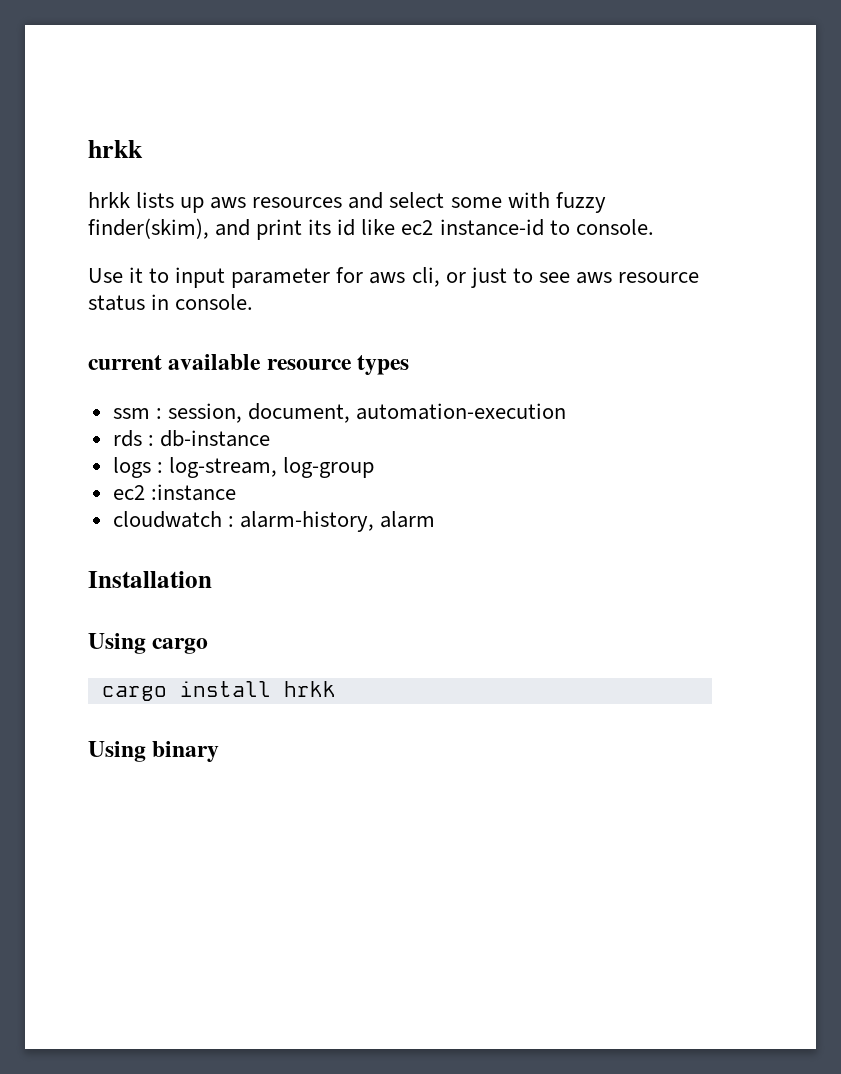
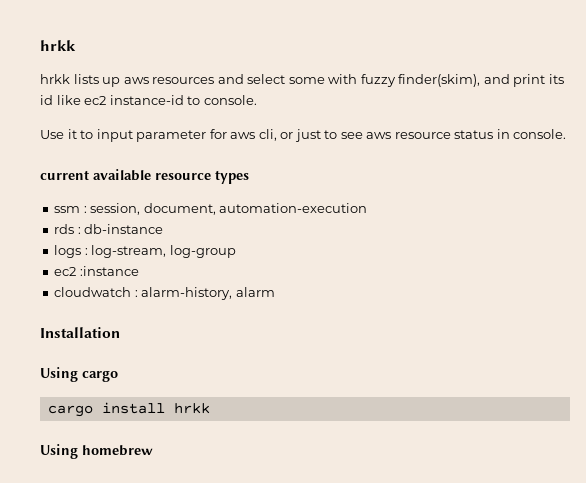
[152,741,220,762] binary -> [82,445,153,456] homebrew

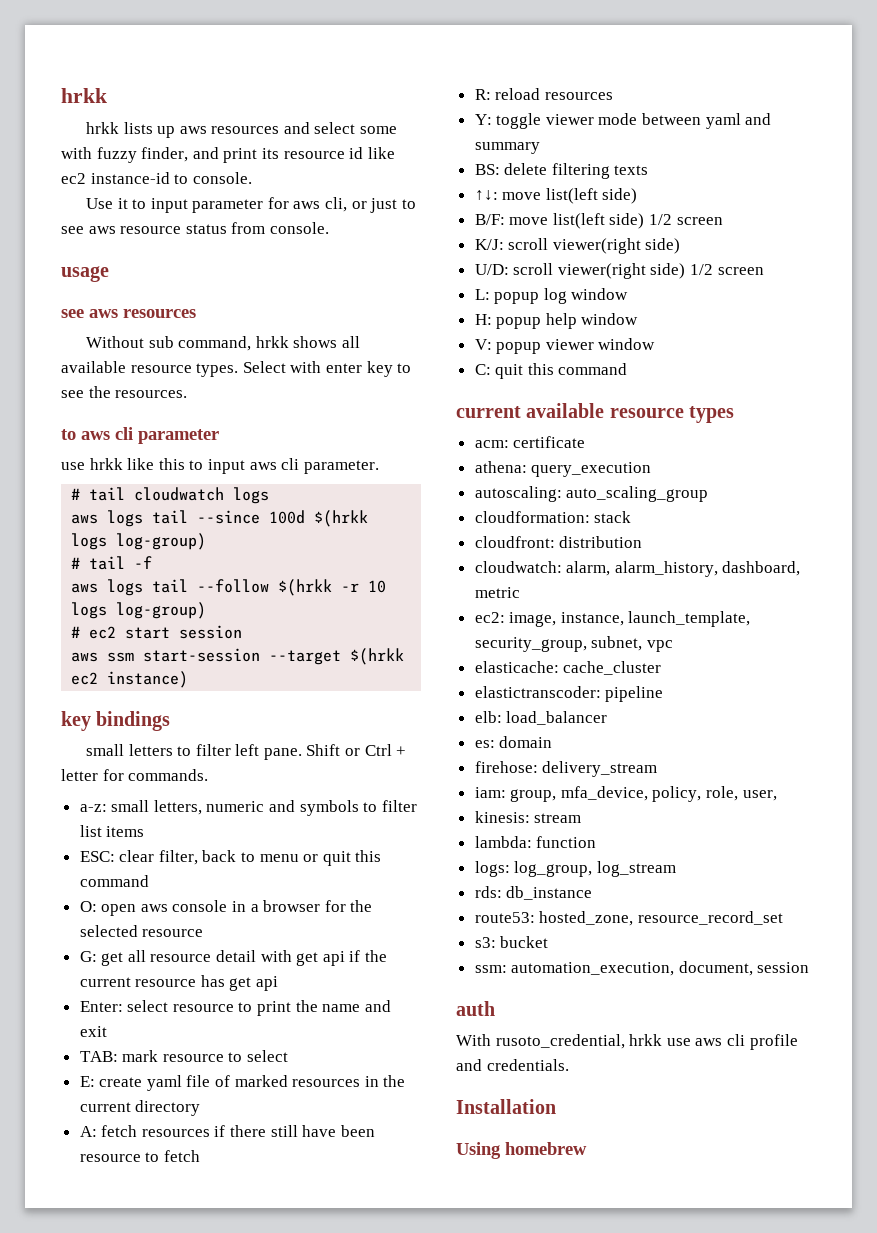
[398,74,481,87] finder(skim), -> [141,147,189,162] finder,
(564, 79) none -> [283,151,345,159] resource
[496,129,567,139] [40,169,249,184] [54,203,368,215] [54,224,164,234] [54,245,236,258] [54,266,139,276] [54,287,275,300] [40,327,120,338] [40,367,118,382] [47,402,210,417] in console. // current available resource types // ssm : session, document, automation-execution // rds : db-instance // logs : log-stream, log-group // ec2 :instance // cloudwatch : alarm-history, alarm // Installation // Using cargo // cargo install hrkk -> [231,222,329,234] [61,266,109,282] [61,309,196,318] [85,336,360,351] [61,361,412,377] [61,386,188,398] [61,427,219,444] [61,458,379,474] [71,487,270,504] [71,510,369,527] [71,533,207,550] [71,556,153,570] [71,579,387,596] [71,602,207,619] [71,625,243,639] [71,648,405,665] [71,671,189,688] [61,711,171,731] [85,744,407,760] [61,769,209,781] [79,800,417,816] [79,825,145,837] [79,850,382,866] [79,875,149,887] [79,900,373,916] [79,925,204,937] [79,950,388,966] [79,975,279,991] [79,1000,391,1016] [79,1026,107,1037] [79,1050,289,1062] [79,1075,406,1091] [79,1100,201,1116] [79,1125,375,1137] [79,1150,200,1162] [474,88,613,100] [474,113,772,129] [474,142,540,154] [474,163,649,179] [474,188,638,204] [474,213,723,229] [474,238,681,254] [474,263,764,279] [474,288,629,304] [474,313,639,329] [474,338,656,354] [474,363,628,379] [456,403,735,423] [474,436,586,448] [474,461,652,477] [474,486,709,502] [474,511,632,523] [474,536,643,548] [474,561,801,577] [474,587,520,598] [474,611,751,627] [474,636,673,652] [474,661,662,675] [474,686,664,702] [474,711,608,725] [474,736,553,748] [474,761,658,777] [474,786,777,802] [474,811,582,823] [474,836,597,848] [474,861,676,877] [474,886,593,900] [474,911,783,926] [474,936,549,948] [474,961,810,976] [456,1001,495,1016] [456,1034,798,1050] [456,1059,569,1071] [456,1099,556,1114] from console. // usage // see aws resources // Without sub command, hrkk shows all available resource types. Select with enter key to see the resources. // to aws cli parameter // use hrkk like this to input aws cli parameter. // # tail cloudwatch logs // aws logs tail --since 100d $(hrkk logs log-group) // # tail -f // aws logs tail --follow $(hrkk -r 10 logs log-group) // # ec2 start session // aws ssm start-session --target $(hrkk ec2 instance) // key bindings // small letters to filter left pane. Shift or Ctrl + letter for commands. // a-z: small letters, numeric and symbols to filter list items // ESC: clear filter, back to menu or quit this command // O: open aws console in a browser for the selected resource // G: get all resource detail with get api if the current resource has get api // Enter: select resource to print the name and exit // TAB: mark resource to select // E: create yaml file of marked resources in the current directory // A: fetch resources if there still have been resource to fetch // R: reload resources // Y: toggle viewer mode between yaml and summary // BS: delete filtering texts // ↑↓: move list(left side) // B/F: move list(left side) 1/2 screen // K/J: scroll viewer(right side) // U/D: scroll viewer(right side) 1/2 screen // L: popup log window // H: popup help window // V: popup viewer window // C: quit this command // current available resource types // acm: certificate // athena: query_execution // autoscaling: auto_scaling_group // cloudformation: stack // cloudfront: distribution // cloudwatch: alarm, alarm_history, dashboard, metric // ec2: image, instance, launch_template, security_group, subnet, vpc // elasticache: cache_cluster // elastictranscoder: pipeline // elb: load_balancer // es: domain // firehose: delivery_stream // iam: group, mfa_device, policy, role, user, // kinesis: stream // lambda: function // logs: log_group, log_stream // rds: db_instance // route53: hosted_zone, resource_record_set // s3: bucket // ssm: automation_execution, document, session // auth // With rusoto_credential, hrkk use aws cli profile and credentials. // Installation

